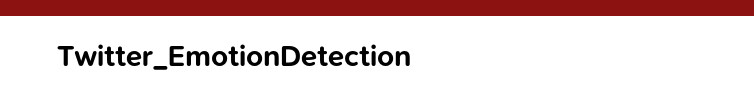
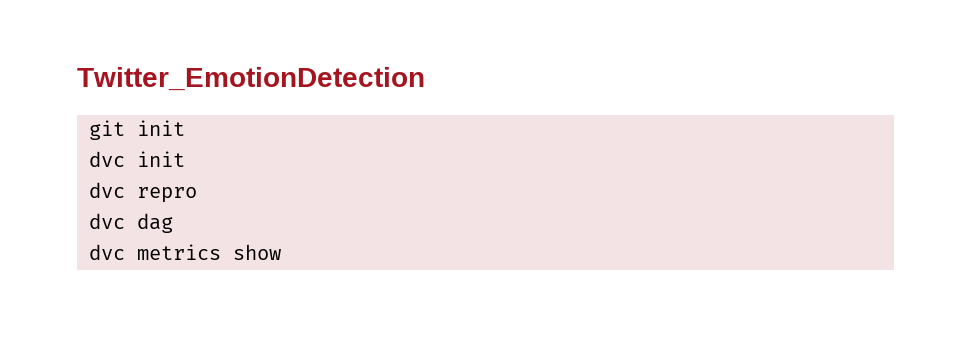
(411, 57) none -> [88,120,185,140] [88,151,185,167] [88,182,197,203] [88,213,173,233] [88,244,281,260] // git init // dvc init // dvc repro // dvc dag // dvc metrics show

